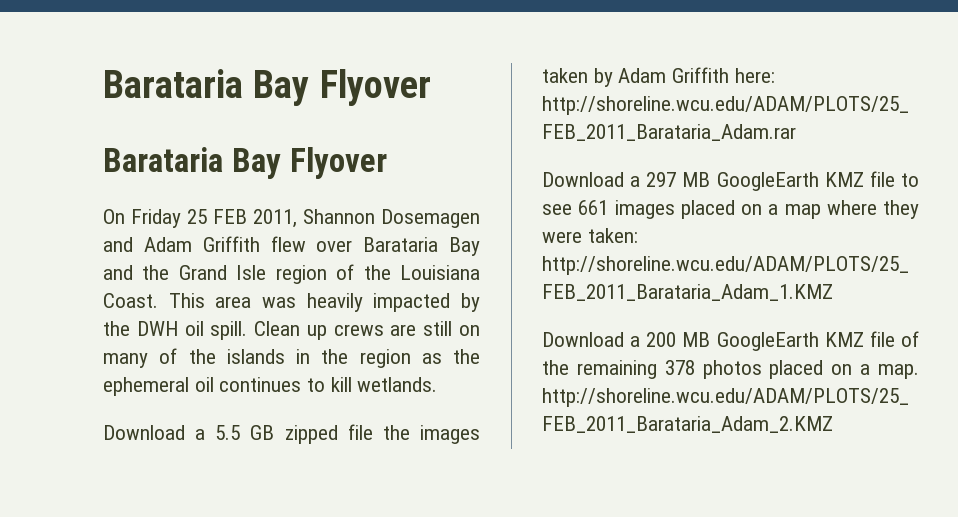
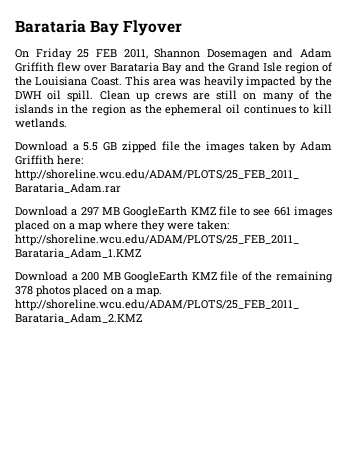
[103,69,431,106] [103,147,387,179] Barataria Bay Flyover // Barataria Bay Flyover -> [15,20,183,36] Barataria Bay Flyover

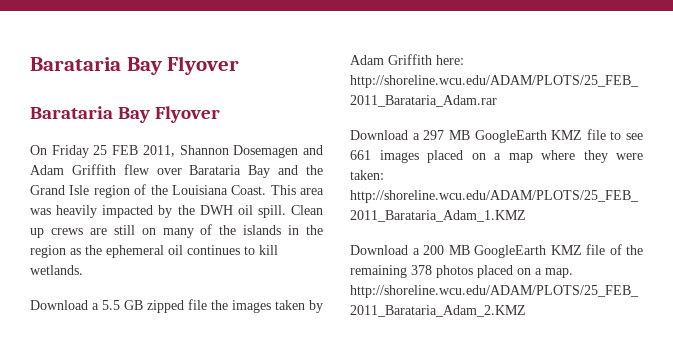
[15,20,183,36] Barataria Bay Flyover -> [30,56,240,75] [30,106,221,123] Barataria Bay Flyover // Barataria Bay Flyover

